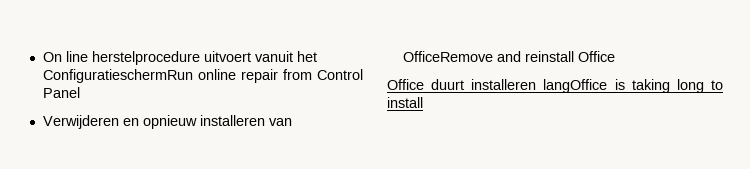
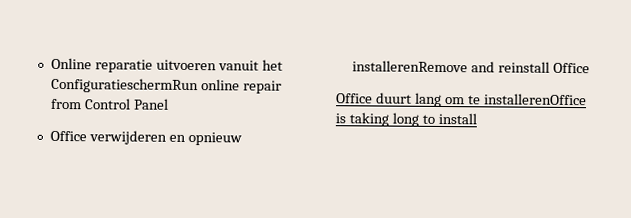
[42,51,251,65] On line herstelprocedure uitvoert -> [50,57,217,73] Online reparatie uitvoeren
[42,115,292,129] [402,51,493,62] Verwijderen en opnieuw installeren van OfficeRemove -> [49,130,242,146] [351,60,468,73] Office verwijderen en opnieuw installerenRemove
[471,79,608,93] installeren langOffice -> [414,92,587,107] lang om te installerenOffice

